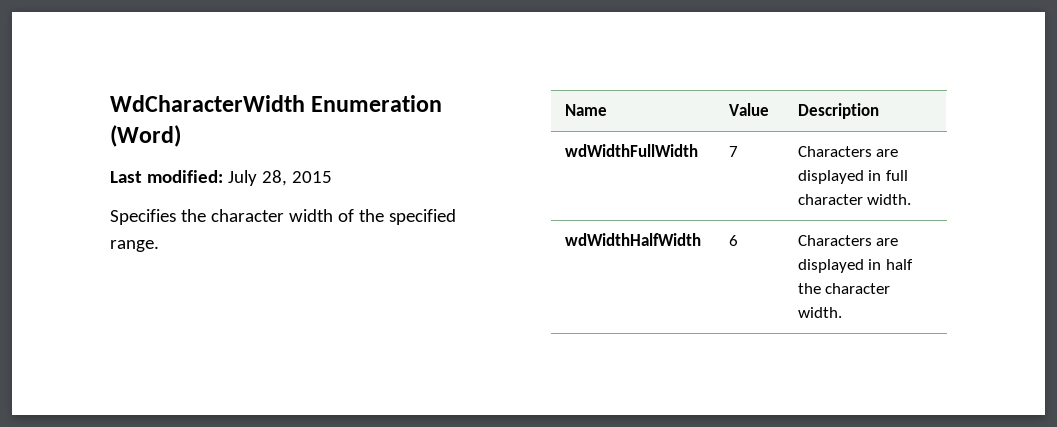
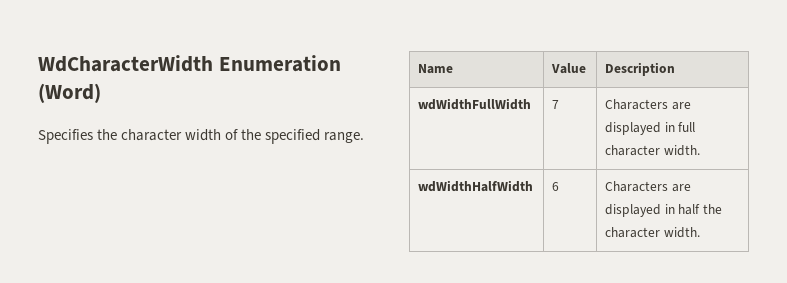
[110,170,332,186] // Last modified: July 28, 2015 -> (101, 93) none

